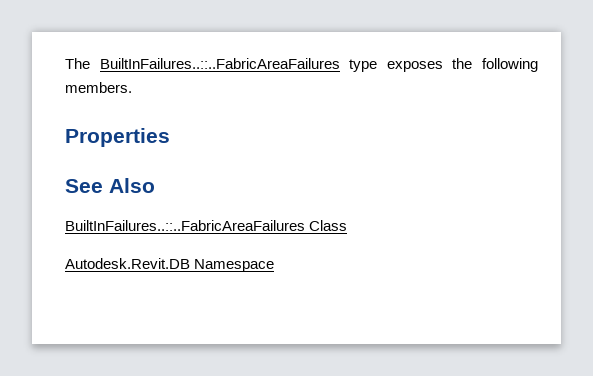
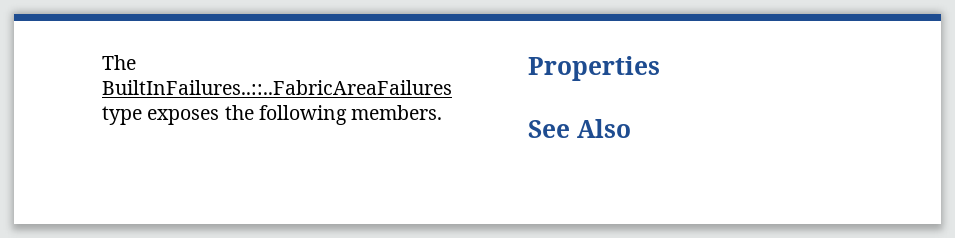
[65,220,348,231] [65,258,275,272] // BuiltInFailures..::..FabricAreaFailures Class // Autodesk.Revit.DB Namespace -> (631, 128) none

